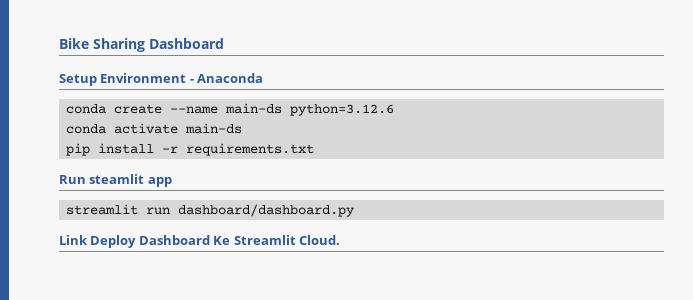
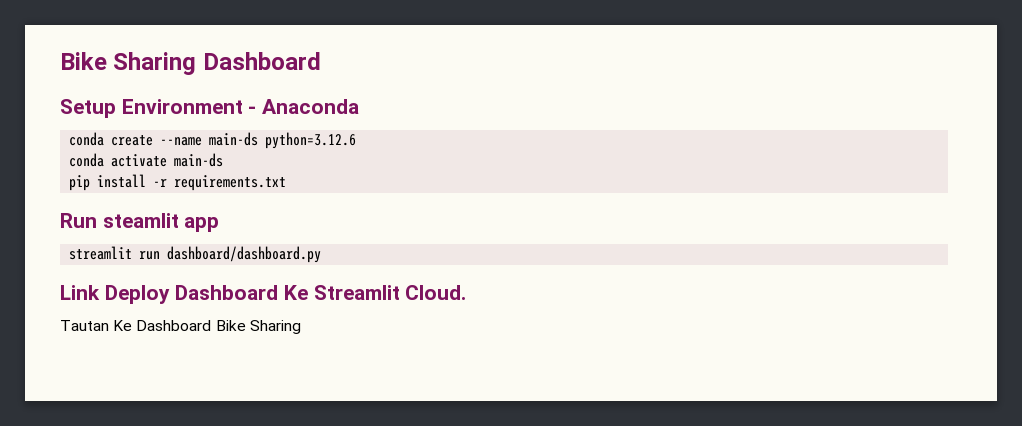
(340, 240) none -> [60,320,301,334] // Tautan Ke Dashboard Bike Sharing

